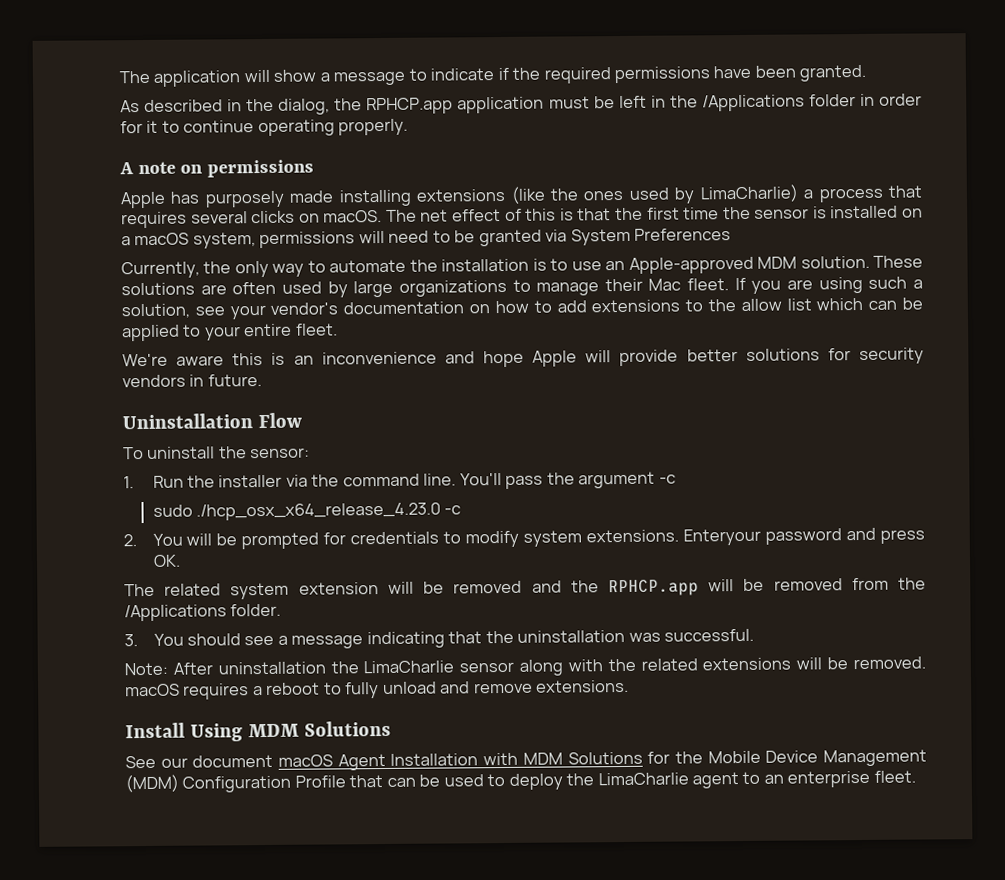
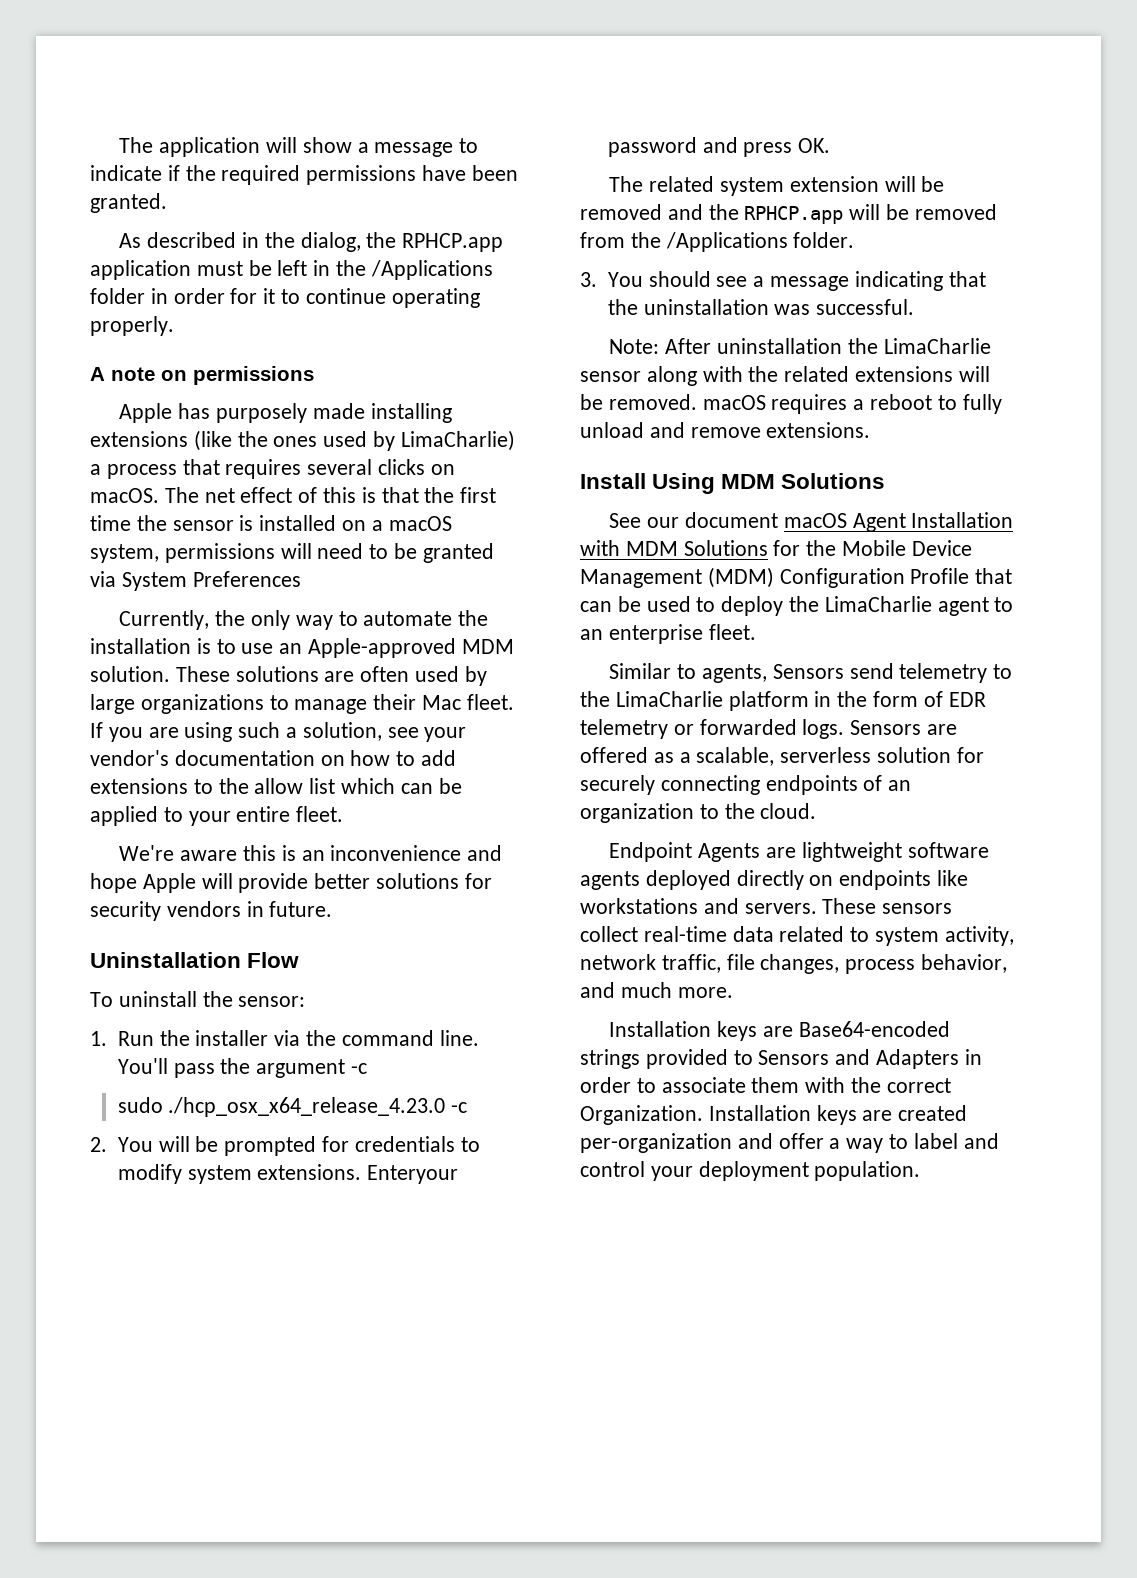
(916, 776) none -> [609,663,1013,683] [580,691,986,711] [580,719,958,739] [580,747,984,766] [580,775,912,795] [580,803,817,823] [609,842,989,862] [580,870,969,890] [580,898,953,914] [580,926,1014,946] [580,954,1008,974] [580,982,733,998] [609,1021,950,1041] [580,1049,982,1069] [580,1077,951,1093] [580,1105,968,1125] [580,1133,999,1153] [580,1161,921,1181] // Similar to agents, Sensors send telemetry to the LimaCharlie platform in the form of EDR telemetry or forwarded logs. Sensors are offered as a scalable, serverless solution for securely connecting endpoints of an organization to the cloud. // Endpoint Agents are lightweight software agents deployed directly on endpoints like workstations and servers. These sensors collect real-time data related to system activity, network traffic, file changes, process behavior, and much more. // Installation keys are Base64-encoded strings provided to Sensors and Adapters in order to associate them with the correct Organization. Installation keys are created per-organization and offer a way to label and control your deployment population.

